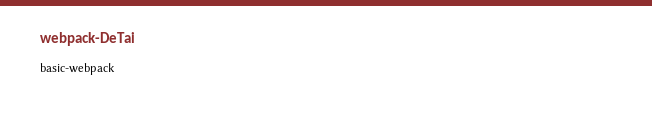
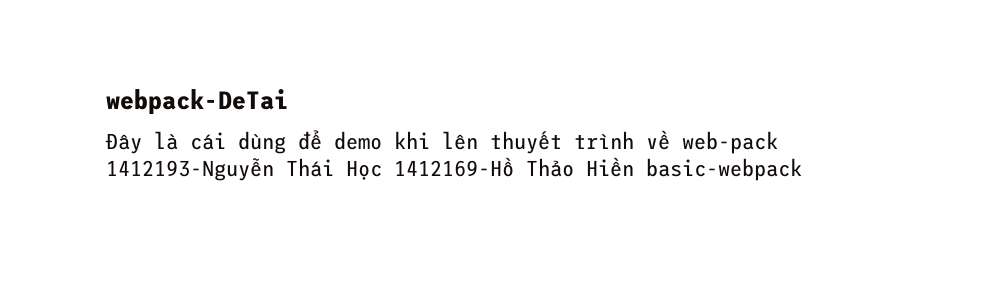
(135, 39) none -> [105,130,778,154] [106,157,634,181] Đây là cái dùng để demo khi lên thuyết trình về web-pack 1412193-Nguyễn Thái Học 1412169-Hồ Thảo Hiền

